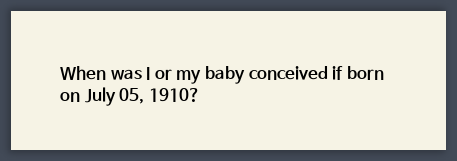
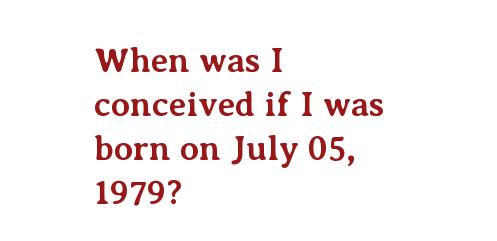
[154,66,344,84] or my baby conceived if -> [94,91,384,116] conceived if I was
[148,88,200,102] 1910? -> [94,180,182,206] 1979?

